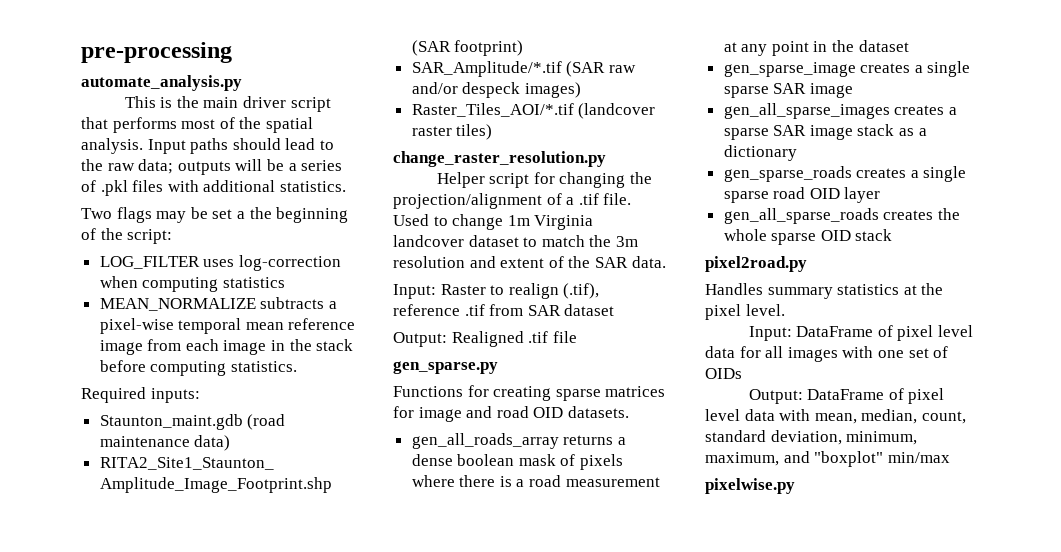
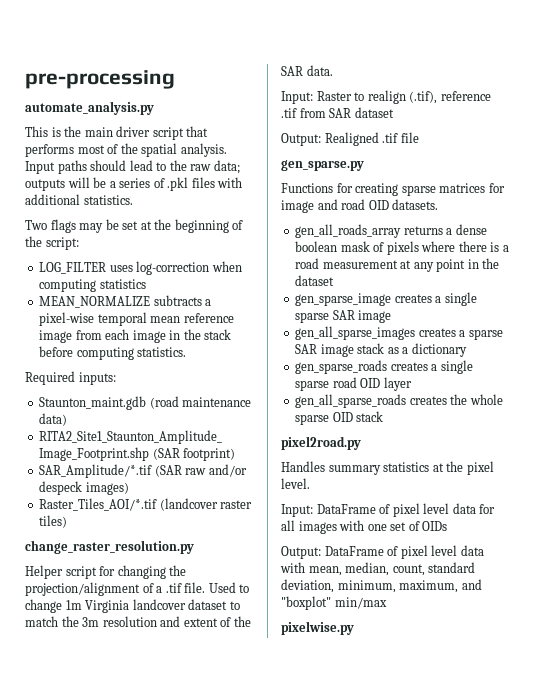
[236,211,245,219] a -> [140,221,152,230] at

